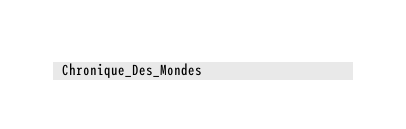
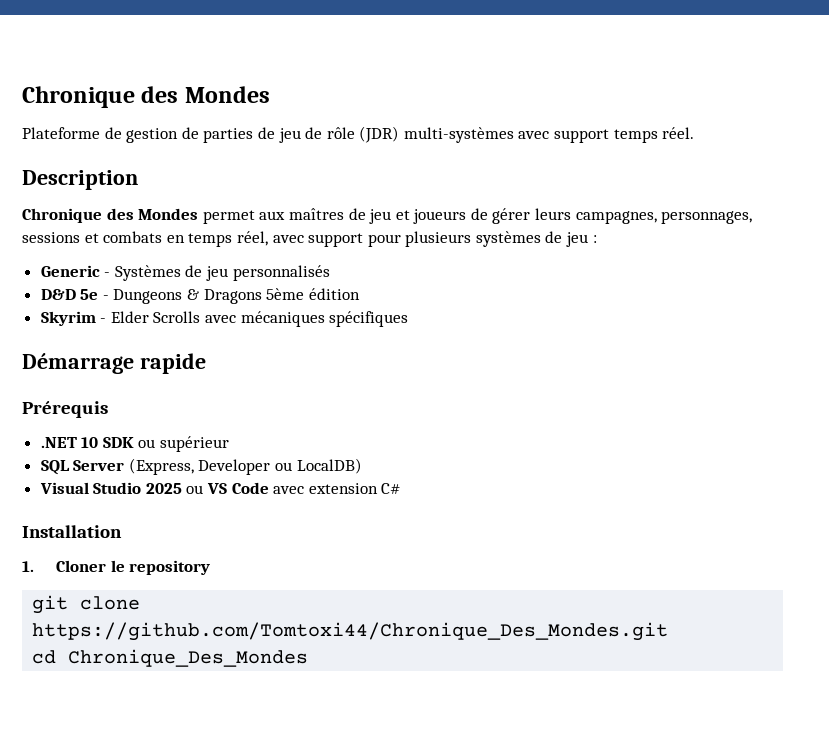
(61, 70) none -> [22,86,270,108] [22,126,695,143] [22,170,138,190] [22,208,753,224] [22,231,597,247] [40,265,330,281] [40,288,360,304] [40,311,409,327] [22,353,206,374] [22,401,108,418] [40,436,230,452] [40,458,362,475] [39,482,402,494] [22,525,122,538] [22,560,211,575] [32,595,141,614] [32,622,669,641] [32,650,57,664] Chronique des Mondes // Plateforme de gestion de parties de jeu de rôle (JDR) multi-systèmes avec support temps réel. // Description // Chronique des Mondes permet aux maîtres de jeu et joueurs de gérer leurs campagnes, personnages, sessions et combats en temps réel, avec support pour plusieurs systèmes de jeu : // Generic - Systèmes de jeu personnalisés // D&D 5e - Dungeons & Dragons 5ème édition // Skyrim - Elder Scrolls avec mécaniques spécifiques // Démarrage rapide // Prérequis // .NET 10 SDK ou supérieur // SQL Server (Express, Developer ou LocalDB) // Visual Studio 2025 ou VS Code avec extension C# // Installation // 1. Cloner le repository // git clone https://github.com/Tomtoxi44/Chronique_Des_Mondes.git // cd

